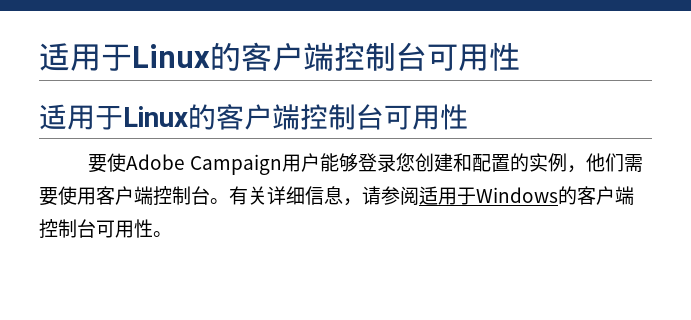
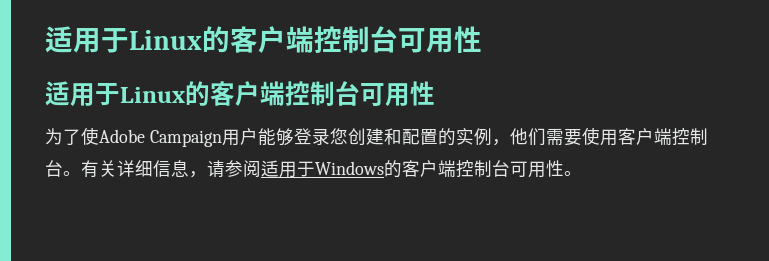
[88,154,108,173] 要 -> [45,128,81,145] 为了

